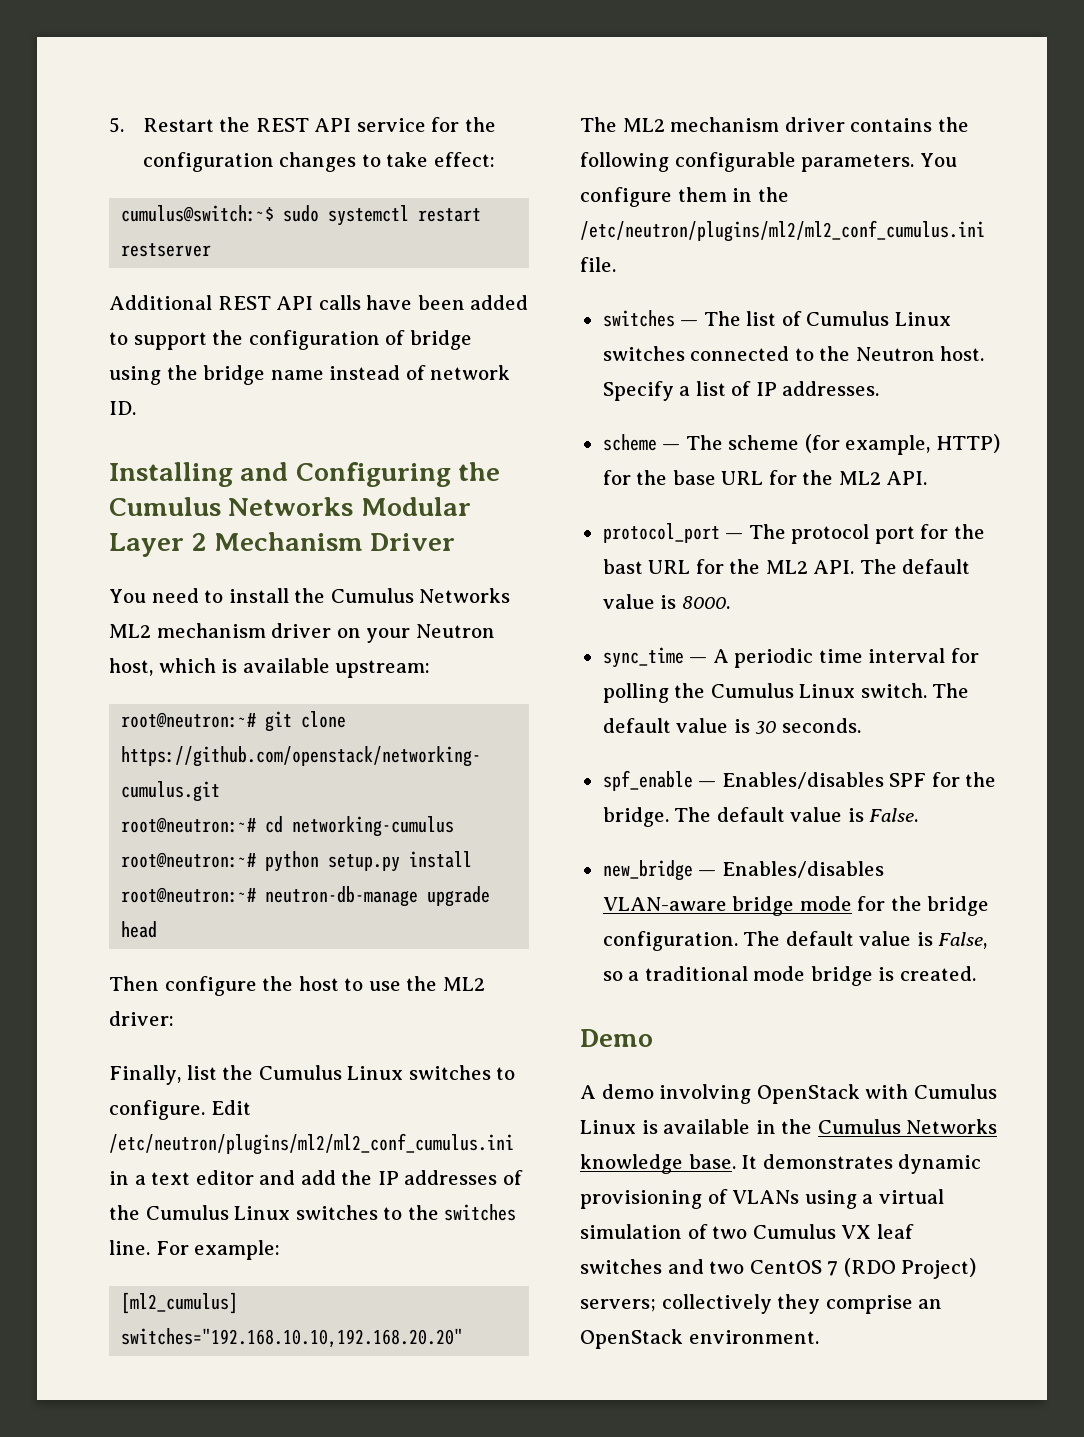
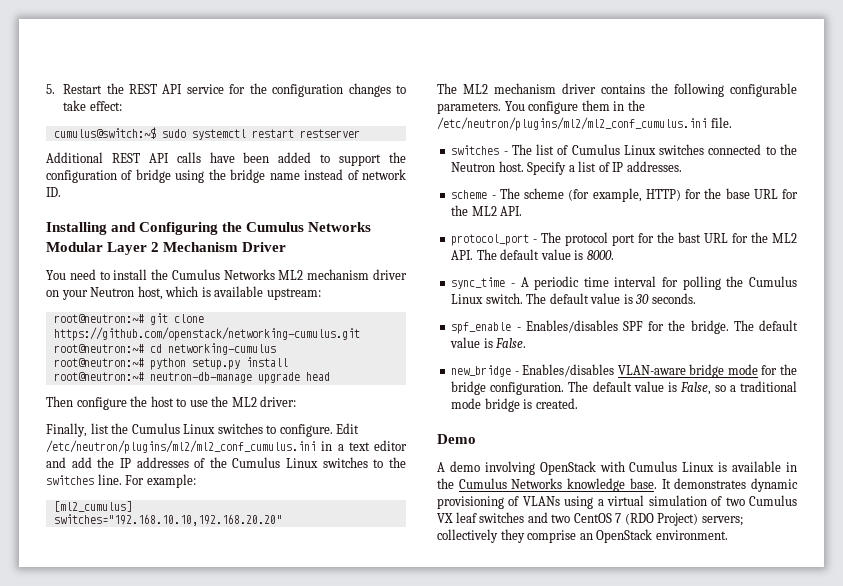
[680,320,699,326] — -> [503,151,508,155] -
[662,444,681,450] — -> [491,195,496,199] -
[725,533,744,539] — -> [533,239,538,243] -
[689,657,708,663] — -> [510,283,515,287] -
[698,781,717,787] — -> [516,327,521,331] -
[698,870,717,876] — -> [514,371,519,375] -

